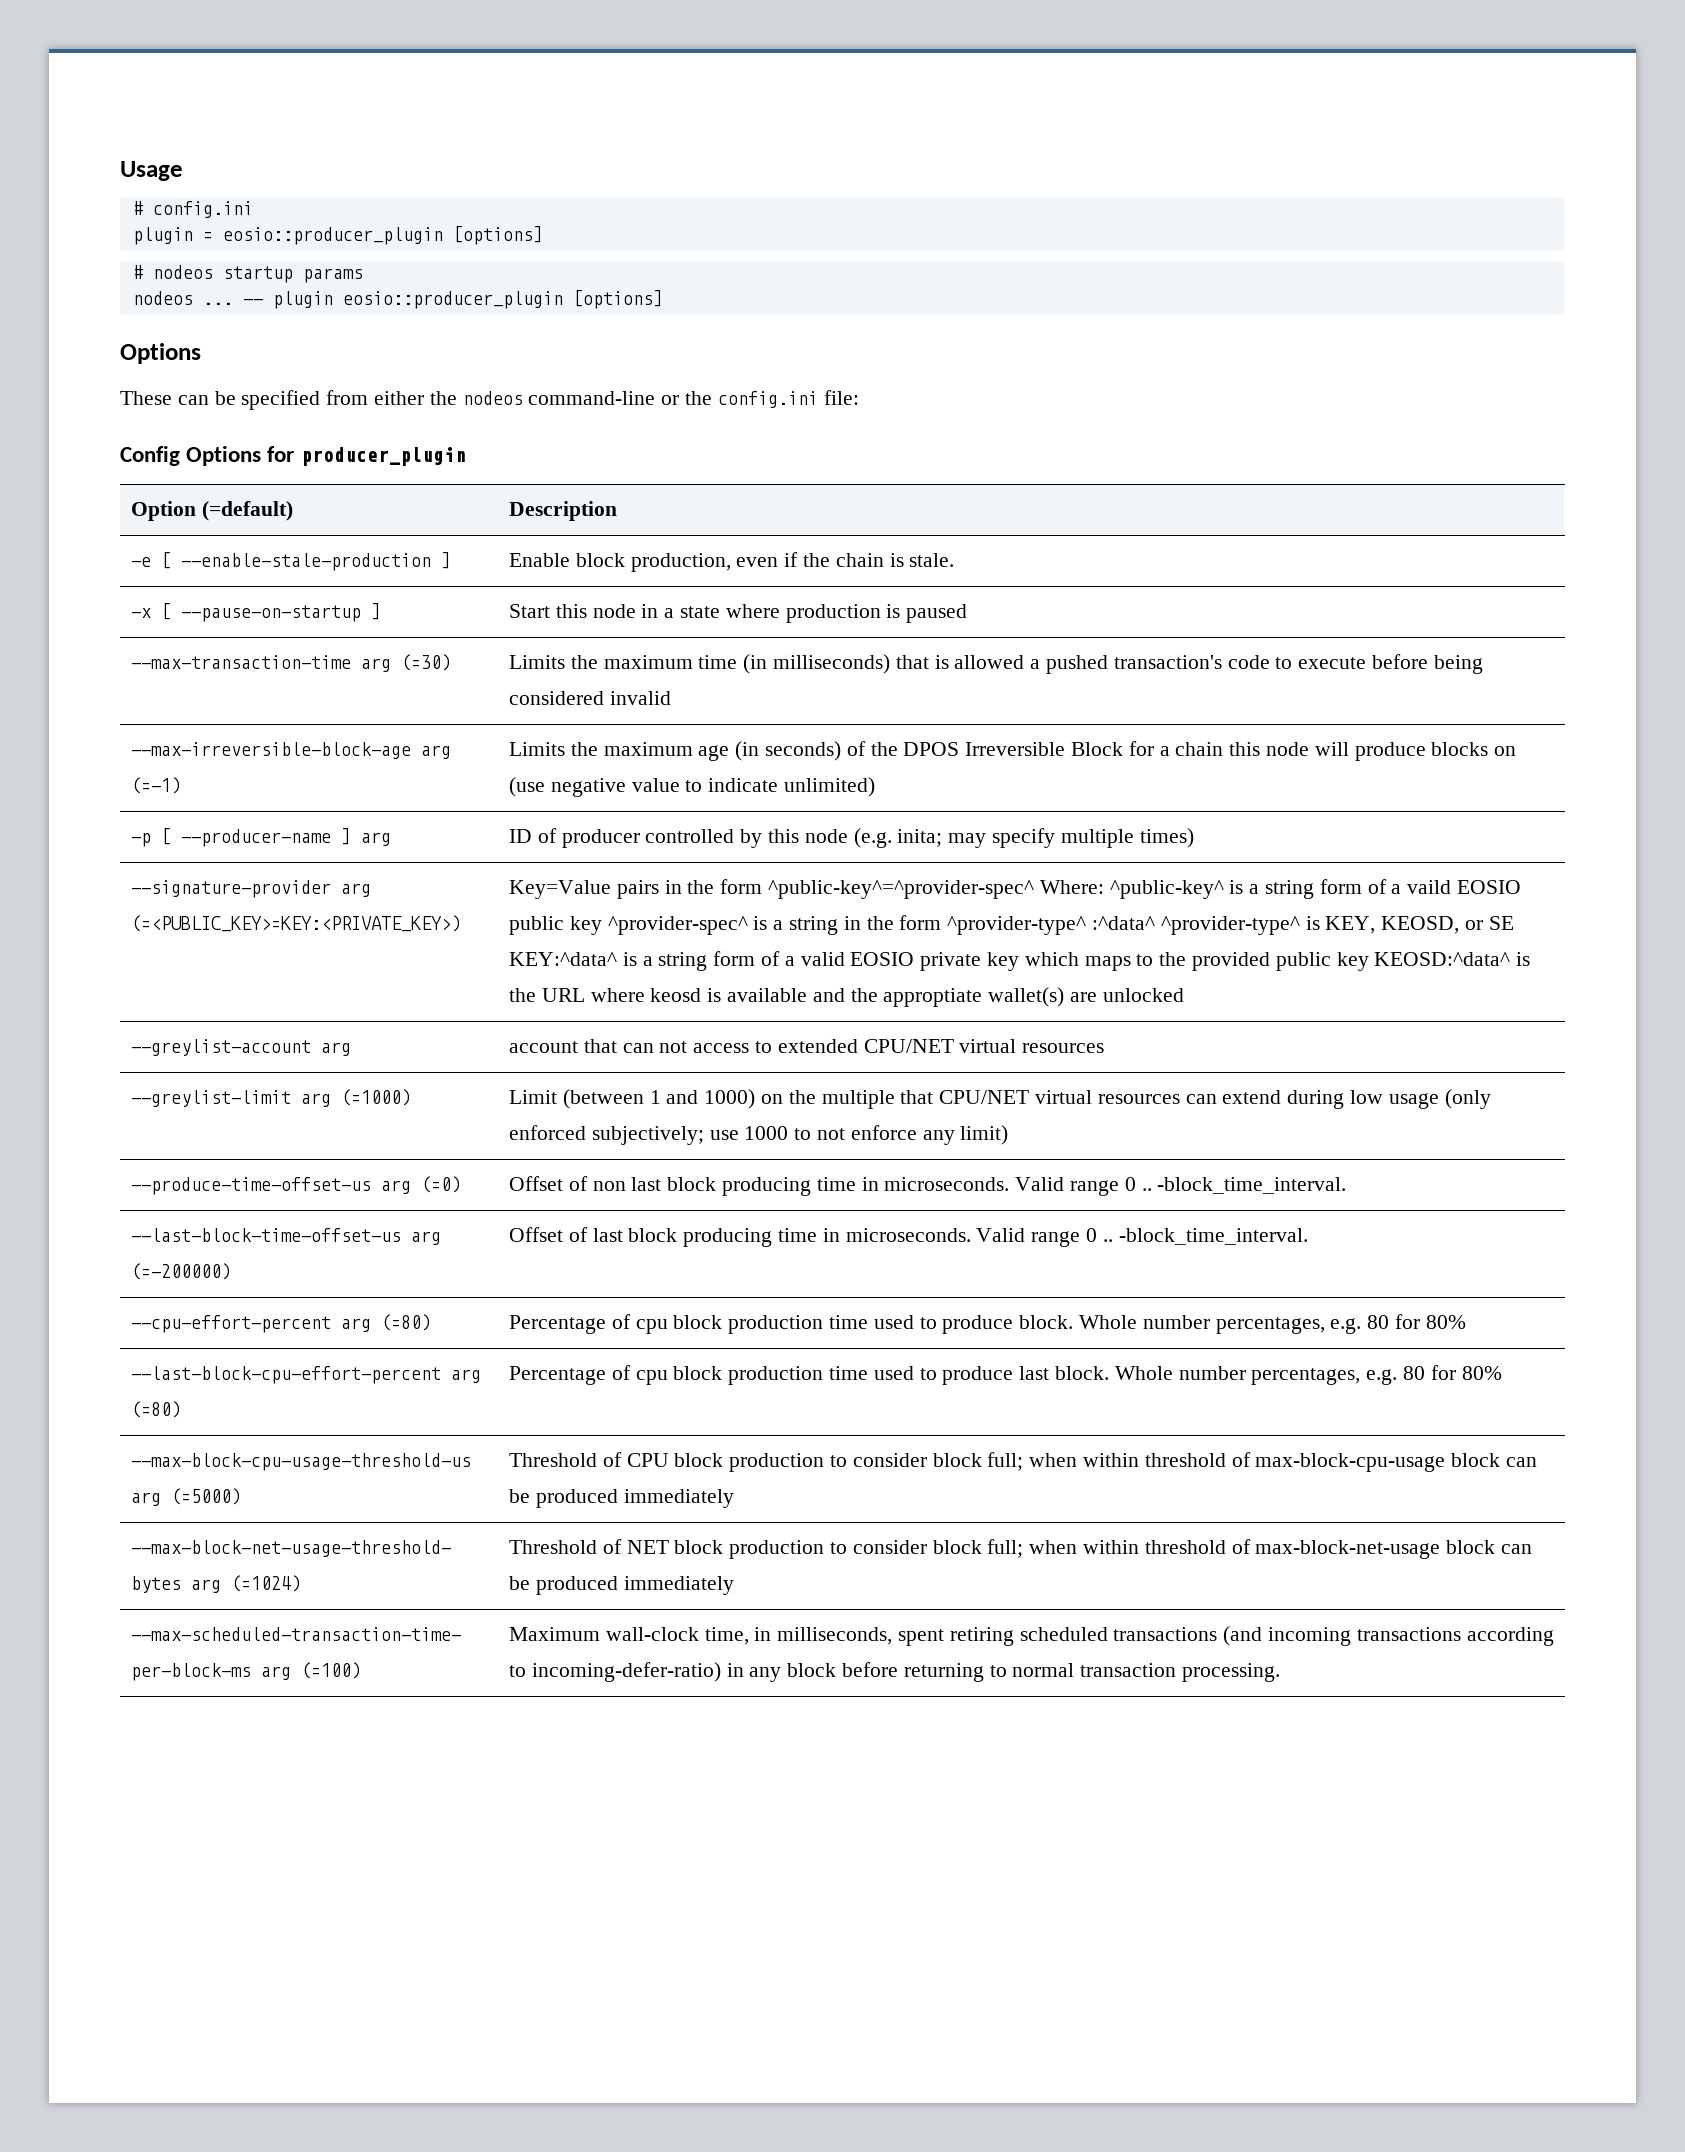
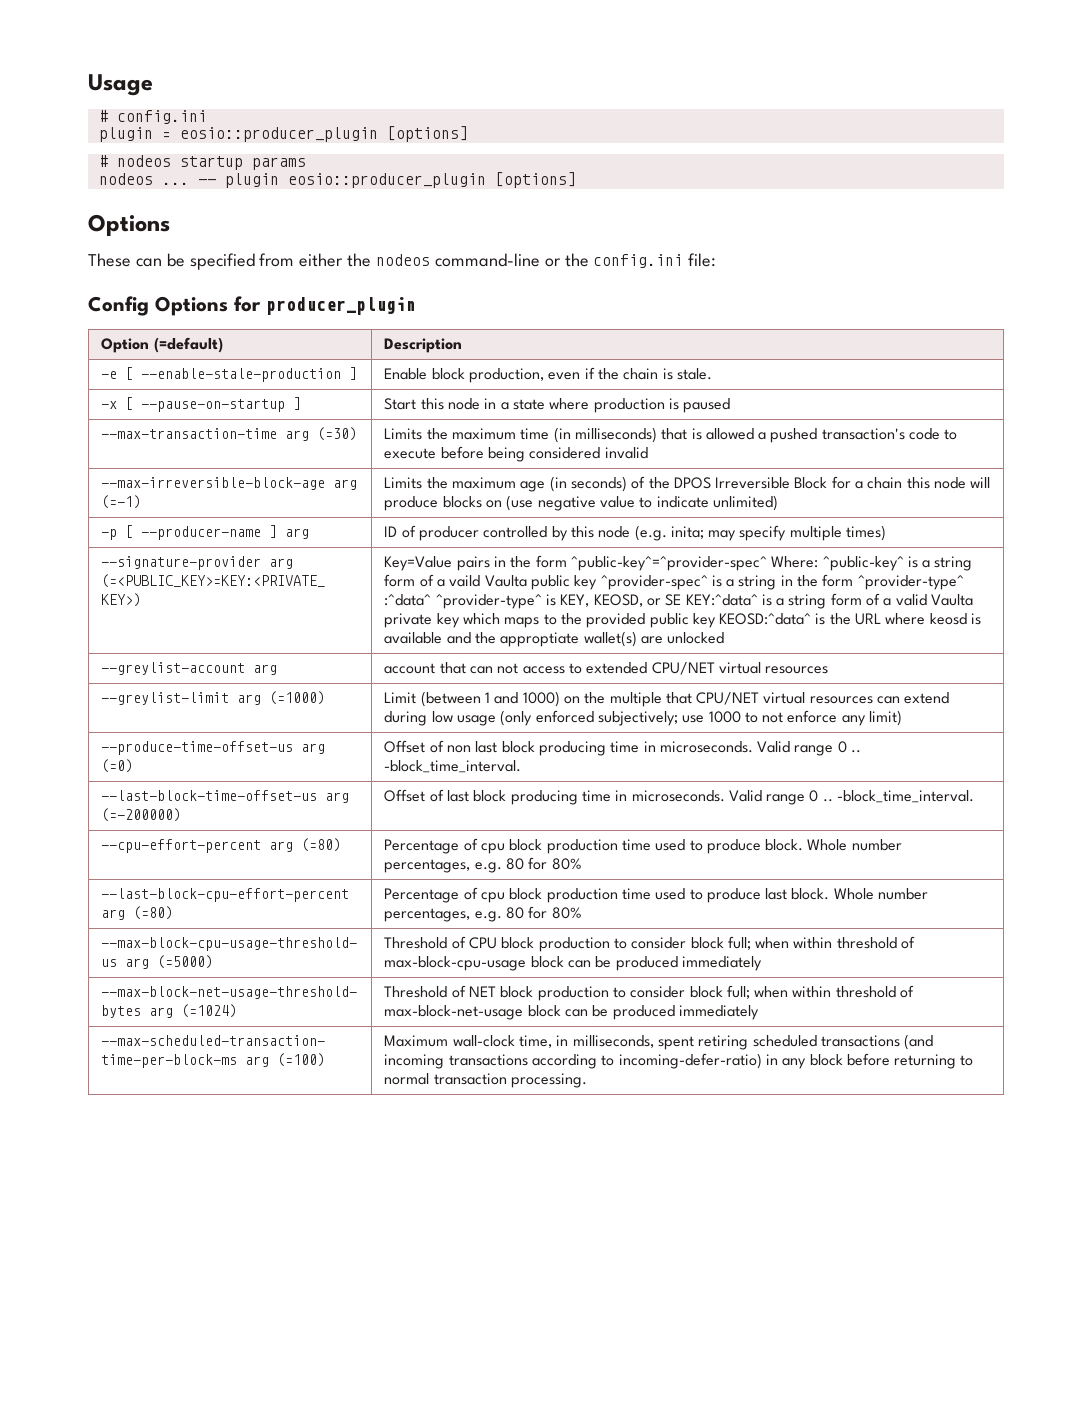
[1457,880,1522,894] EOSIO -> [484,575,527,587] Vaulta
[850,952,915,966] EOSIO -> [931,594,974,606] Vaulta

